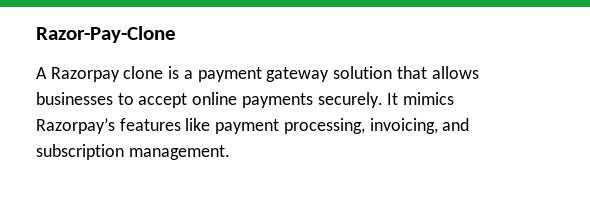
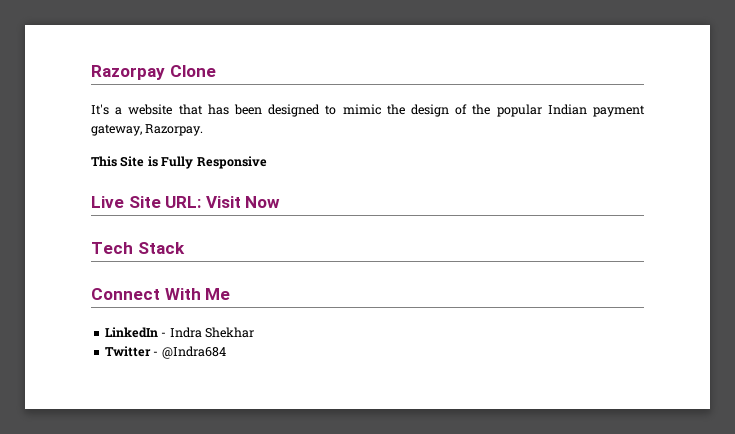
[36,26,176,43] [36,66,479,82] [36,92,455,108] [36,118,470,134] [36,144,230,160] Razor-Pay-Clone // A Razorpay clone is a payment gateway solution that allows businesses to accept online payments securely. It mimics Razorpay’s features like payment processing, invoicing, and subscription management. -> [91,65,216,80] [91,104,645,117] [91,124,204,136] [91,156,267,169] [91,196,281,208] [91,242,185,254] [91,288,231,300] [104,327,254,338] [104,346,226,359] Razorpay Clone // It's a website that has been designed to mimic the design of the popular Indian payment gateway, Razorpay. // This Site is Fully Responsive // Live Site URL: Visit Now // Tech Stack // Connect With Me // LinkedIn - Indra Shekhar // Twitter - @Indra684

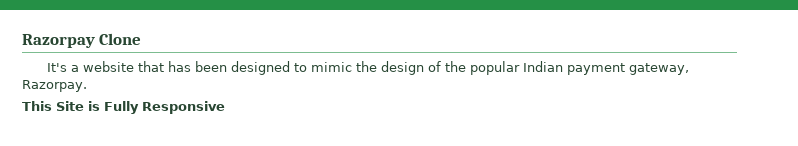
[91,196,281,208] [91,242,185,254] [91,288,231,300] [104,327,254,338] [104,346,226,359] // Live Site URL: Visit Now // Tech Stack // Connect With Me // LinkedIn - Indra Shekhar // Twitter - @Indra684 -> (225, 107) none

